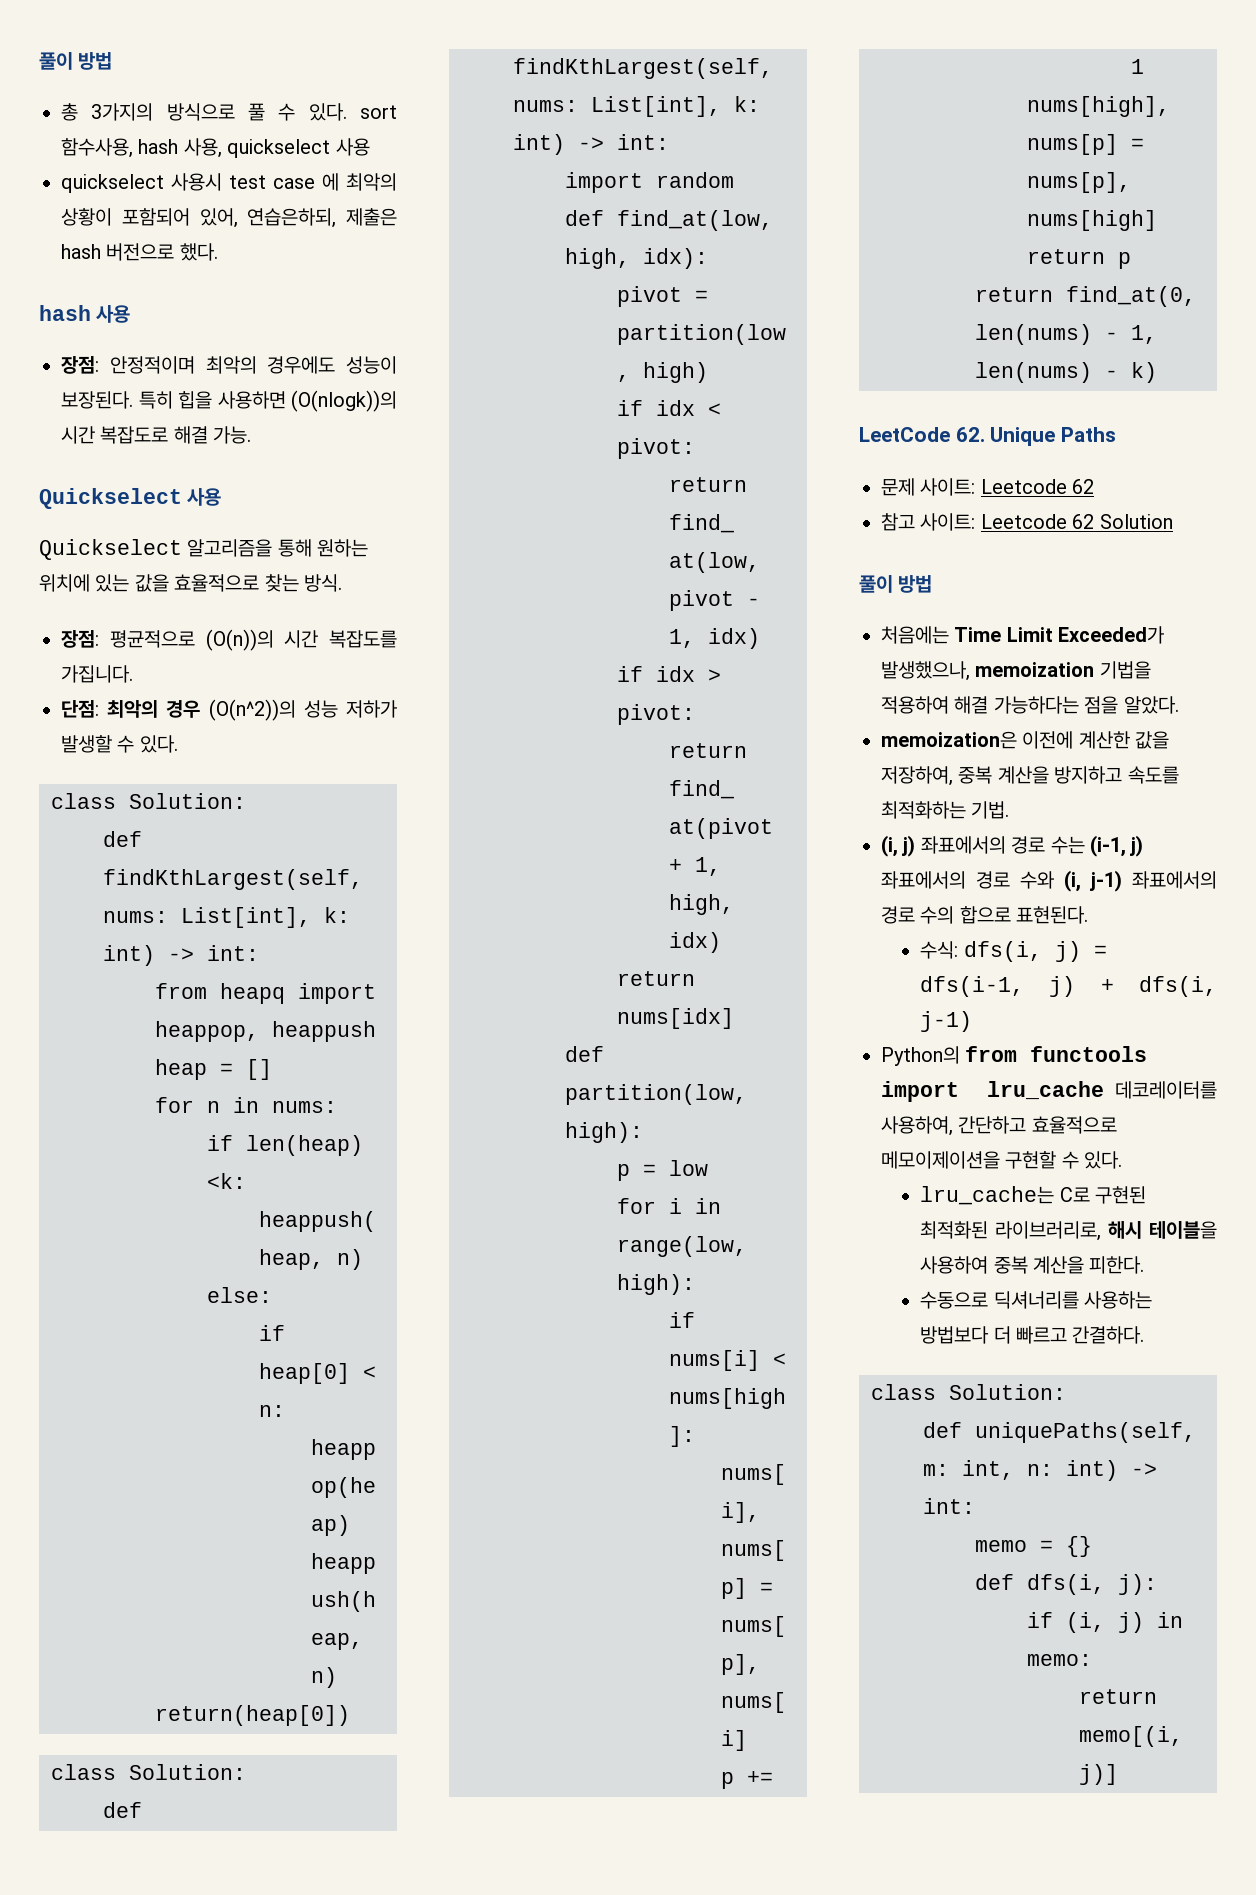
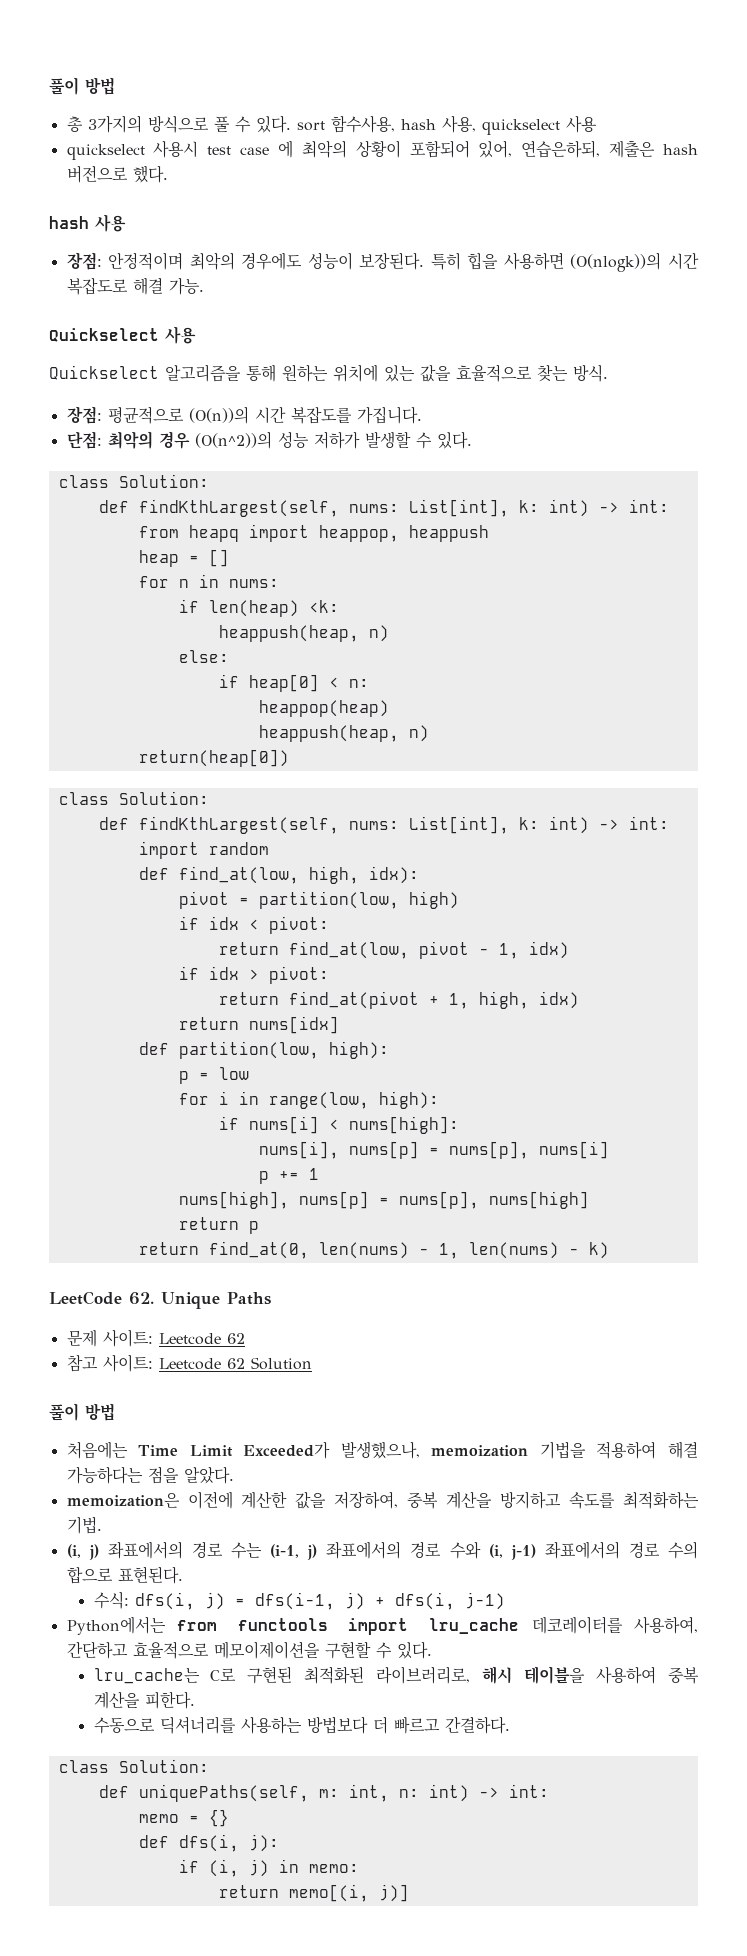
[881,1046,960,1066] Python의 -> [66,1616,166,1635] Python에서는

